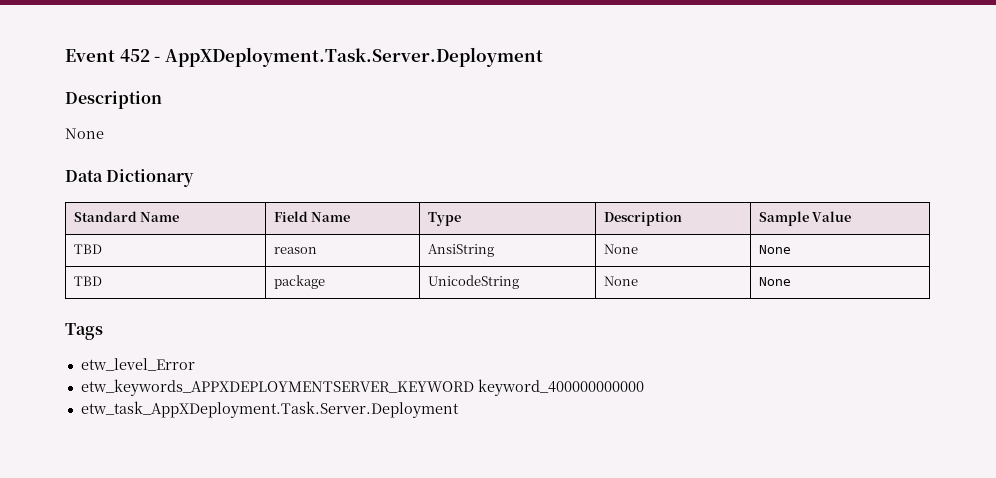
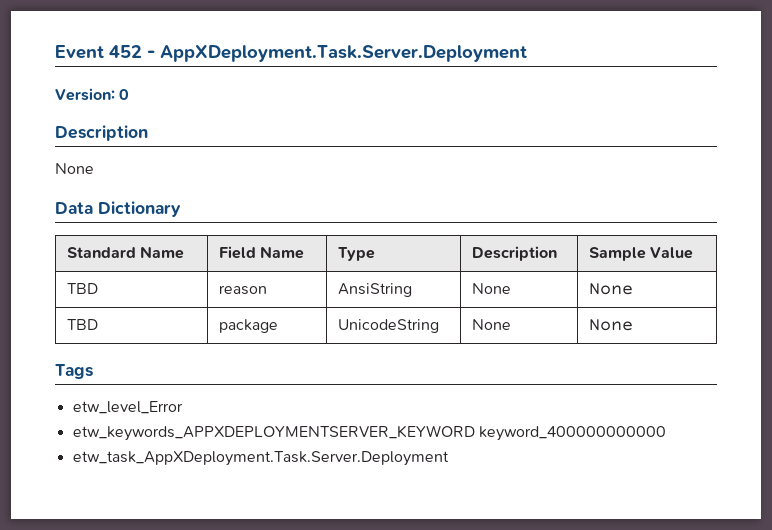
(543, 57) none -> [55,88,130,101] // Version: 0

